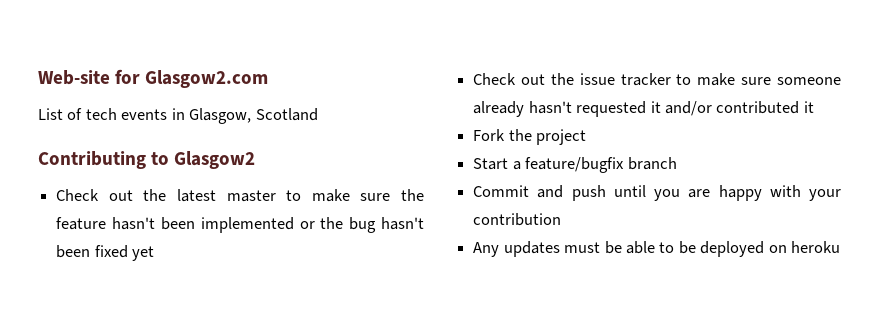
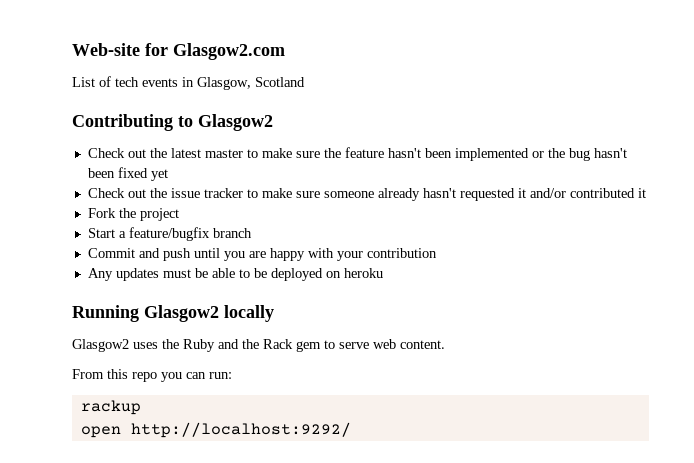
(841, 247) none -> [72,305,274,322] [72,339,445,352] [72,369,232,382] [80,400,141,415] [80,422,351,438] // Running Glasgow2 locally // Glasgow2 uses the Ruby and the Rack gem to serve web content. // From this repo you can run: // rackup // open http://localhost:9292/

